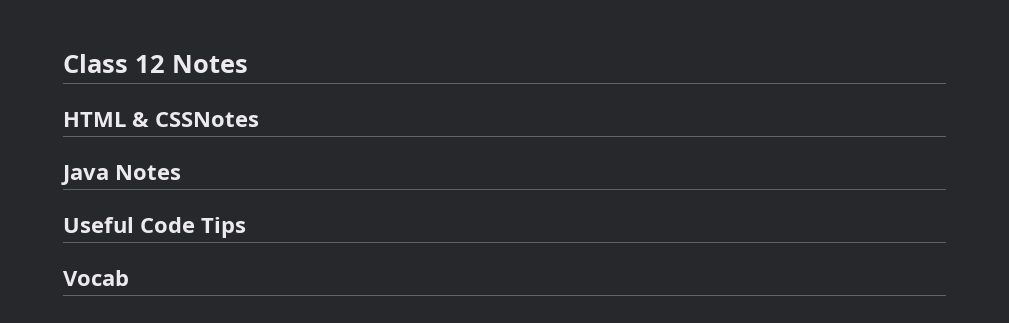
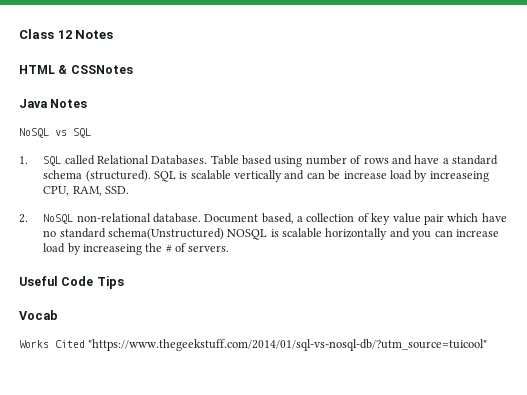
(181, 172) none -> [19,128,91,138] [19,155,498,167] [43,170,489,182] [43,186,129,196] [19,213,507,225] [43,228,499,240] [43,243,230,255] // NoSQL vs SQL // 1. SQL called Relational Databases. Table based using number of rows and have a standard schema (structured). SQL is scalable vertically and can be increase load by increaseing CPU, RAM, SSD. // 2. NoSQL non-relational database. Document based, a collection of key value pair which have no standard schema(Unstructured) NOSQL is scalable horizontally and you can increase load by increaseing the # of servers.
(129, 278) none -> [19,339,488,351] // Works Cited "https://www.thegeekstuff.com/2014/01/sql-vs-nosql-db/?utm_source=tuicool"

